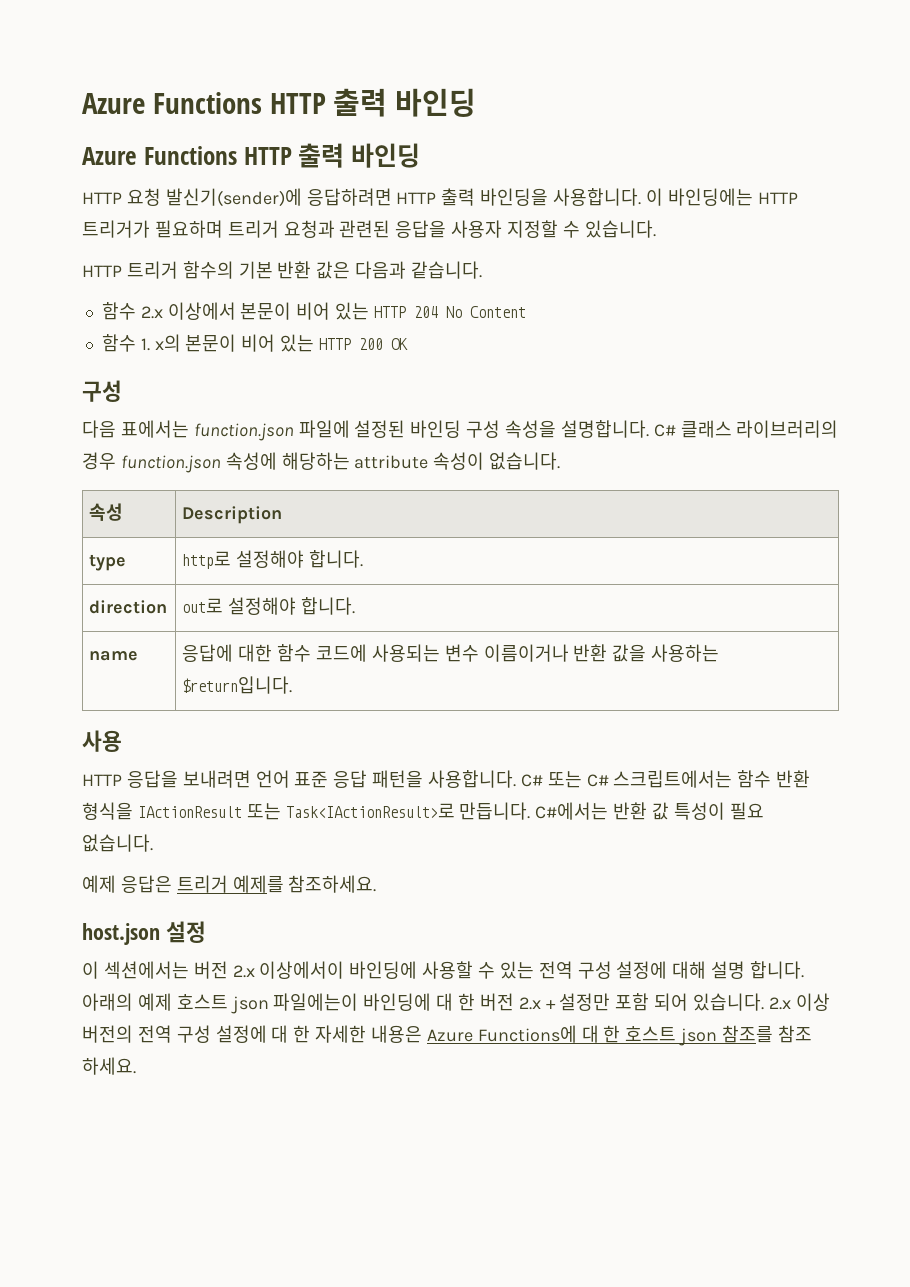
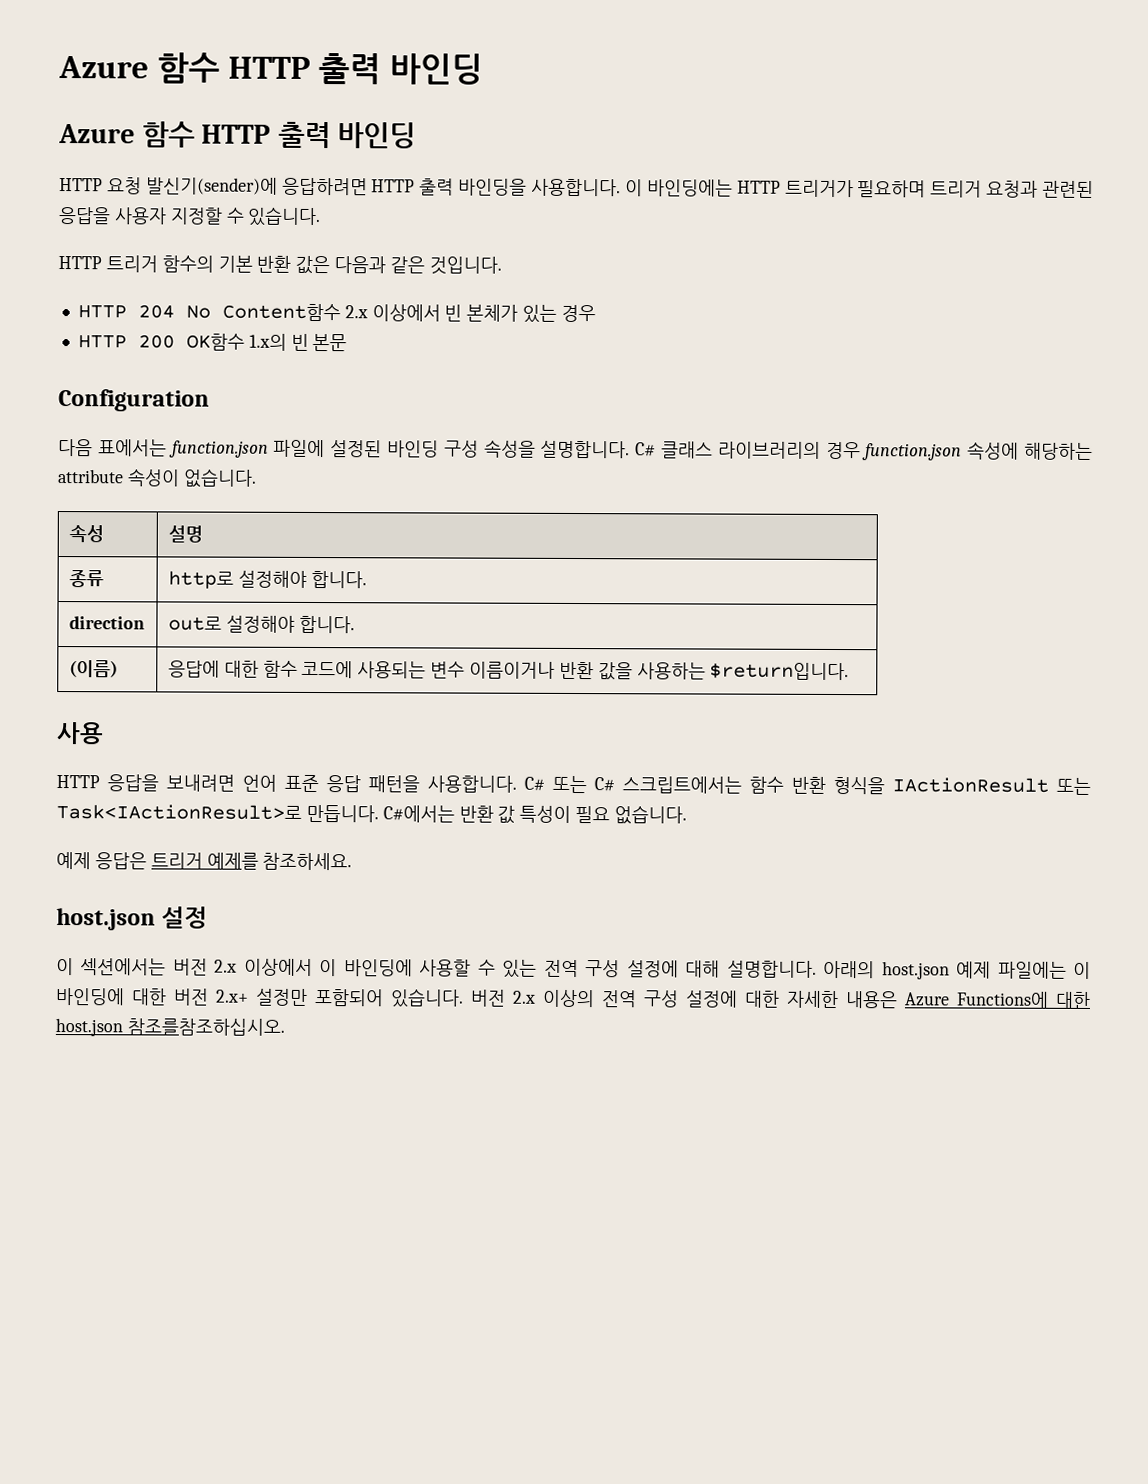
[82,92,262,114] Azure Functions -> [58,52,220,84] Azure 함수
[143,146,237,165] Functions -> [141,121,195,148] 함수
[411,261,483,279] [101,302,526,320] [101,334,408,352] [82,380,122,402] 같습니다. // 함수 2.x 이상에서 본문이 비어 있는 HTTP 204 No Content // 함수 1. x의 본문이 비어 있는 HTTP 200 OK // 구성 -> [390,256,502,275] [77,303,596,323] [77,333,348,352] [58,389,210,412] 같은 것입니다. // HTTP 204 No Content함수 2.x 이상에서 빈 본체가 있는 경우 // HTTP 200 OK함수 1.x의 빈 본문 // Configuration
[182,506,283,524] [89,554,127,571] Description // type -> [167,525,203,543] [68,570,104,588] 설명 // 종류
[89,651,139,661] name -> [68,660,118,678] (이름)
[259,961,345,979] 이상에서이 -> [243,958,338,977] 이상에서 이
[711,961,805,979] [82,993,830,1014] [82,1025,311,1043] 설명 합니다. 아래의 예제 호스트 json 파일에는이 바인딩에 대 한 버전 2.x + 설정만 포함 되어 있습니다. 2.x 이상 버전의 전역 구성 설정에 대 한 -> [726,960,1092,980] [55,988,780,1008] 설명합니다. 아래의 host.json 예제 파일에는 이 바인딩에 대한 버전 2.x+ 설정만 포함되어 있습니다. 버전 2.x 이상의 전역 구성 설정에 대한
[581,1025,812,1046] [82,1057,136,1075] 대 한 호스트 json 참조를 참조 하세요. -> [1055,991,1091,1009] [55,1018,285,1037] 대한 host.json 참조를참조하십시오.

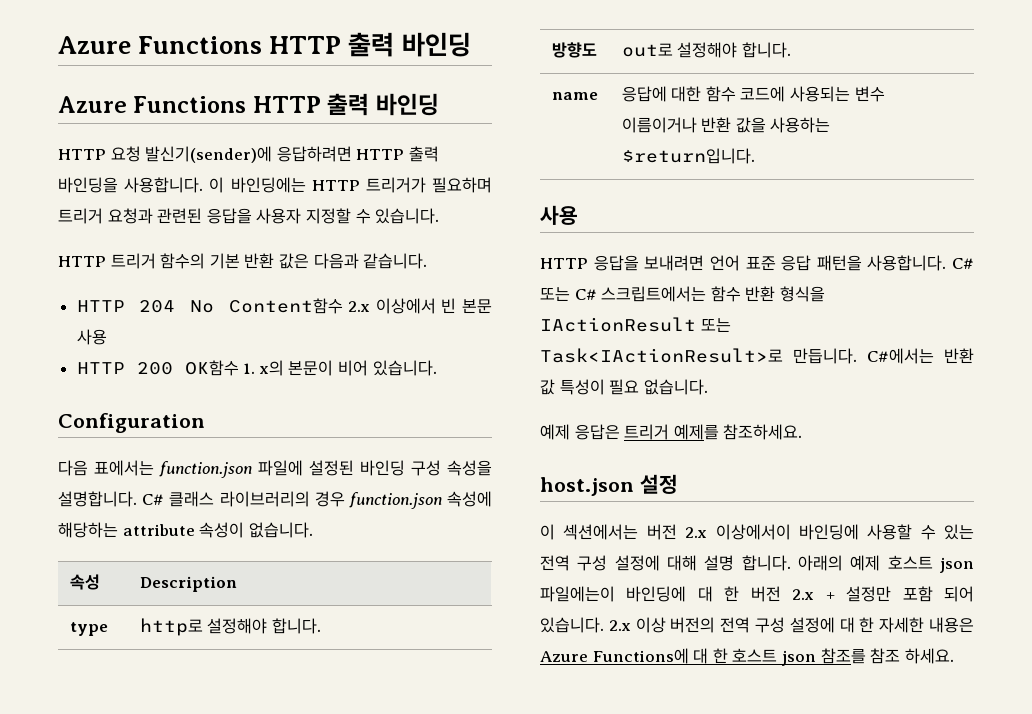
[58,52,220,84] Azure 함수 -> [58,36,263,54] Azure Functions
[141,121,195,148] 함수 -> [133,96,247,113] Functions
[390,256,502,275] 같은 것입니다. -> [363,253,428,269] 같습니다.
[466,304,596,323] 본체가 있는 경우 -> [462,299,492,314] [76,329,107,345] 본문 사용
[248,333,348,352] 1.x의 빈 본문 -> [243,360,437,376] 1. x의 본문이 비어 있습니다.
[167,525,203,543] [68,570,104,588] 설명 // 종류 -> [139,576,237,592] [69,622,108,636] Description // type
[68,616,145,630] direction -> [551,42,597,58] 방향도
[68,660,118,678] (이름) -> [551,92,598,100] name
[243,958,338,977] 이상에서 이 -> [715,524,791,540] 이상에서이
[726,960,1092,980] [55,988,780,1008] 설명합니다. 아래의 host.json 예제 파일에는 이 바인딩에 대한 버전 2.x+ 설정만 포함되어 있습니다. 버전 2.x 이상의 전역 구성 설정에 대한 -> [704,555,974,573] [540,586,975,602] [540,617,875,633] 설명 합니다. 아래의 예제 호스트 json 파일에는이 바인딩에 대 한 버전 2.x + 설정만 포함 되어 있습니다. 2.x 이상 버전의 전역 구성 설정에 대 한
[1055,991,1091,1009] [55,1018,285,1037] 대한 host.json 참조를참조하십시오. -> [693,648,954,666] 대 한 호스트 json 참조를 참조 하세요.

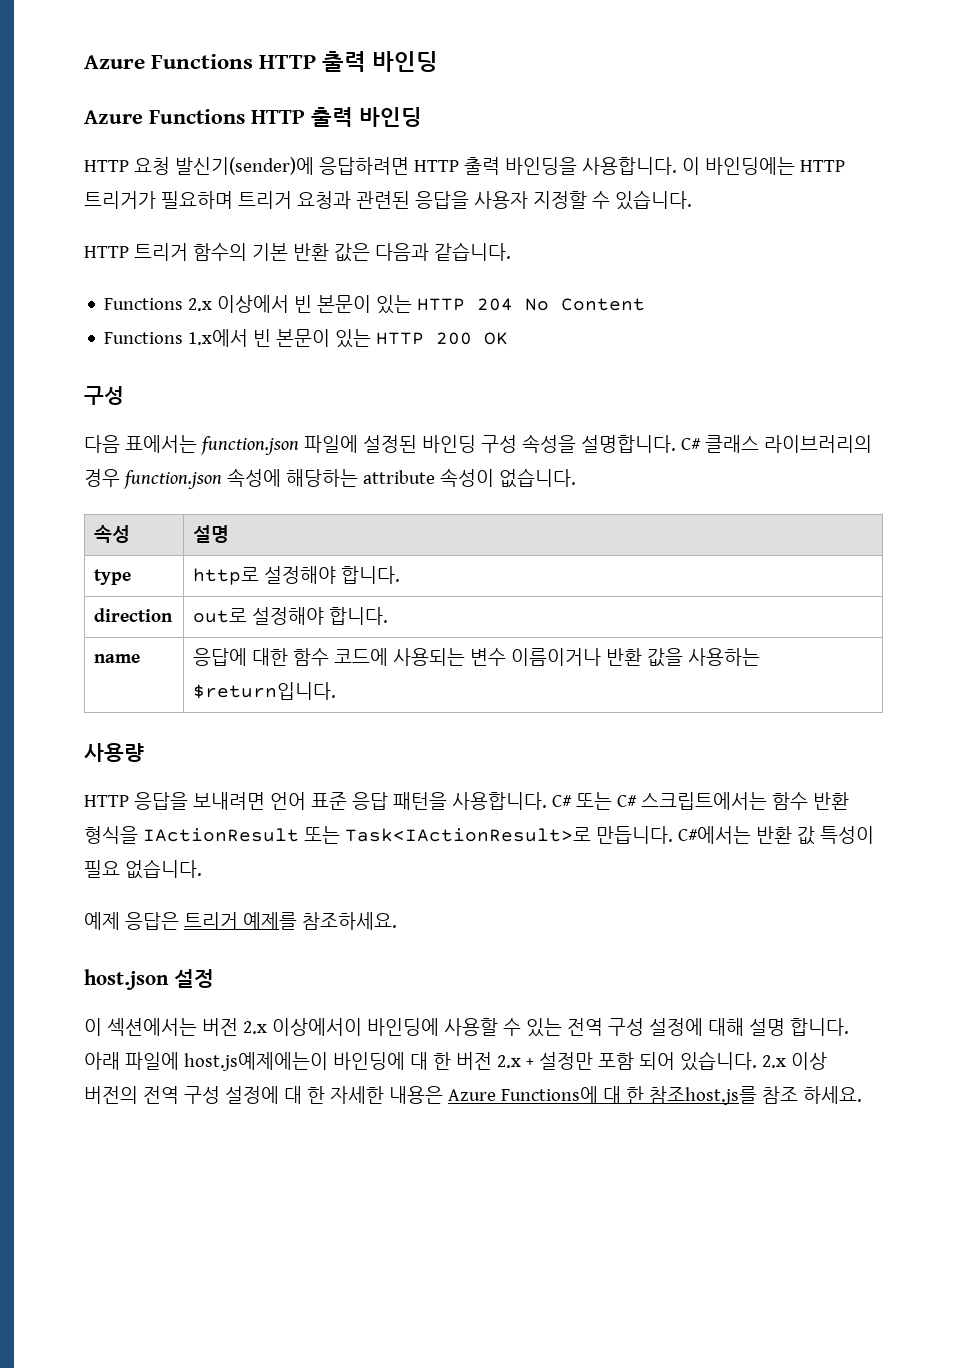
[76,298,492,314] [76,329,107,345] [76,360,437,376] [58,413,205,433] HTTP 204 No Content함수 2.x 이상에서 빈 본문 사용 // HTTP 200 OK함수 1. x의 본문이 비어 있습니다. // Configuration -> [104,295,646,314] [104,329,509,348] [84,386,124,405] Functions 2.x 이상에서 빈 본문이 있는 HTTP 204 No Content // Functions 1.x에서 빈 본문이 있는 HTTP 200 OK // 구성
[139,576,237,592] Description -> [193,525,230,543] 설명
[551,42,597,58] 방향도 -> [94,608,174,622] direction
[540,205,578,225] 사용 -> [84,743,144,762] 사용량
[798,555,974,573] [540,586,615,602] 아래의 예제 호스트 json 파일에는이 -> [84,1052,328,1071] 아래 파일에 host.js예제에는이
[732,648,866,666] 호스트 json 참조를 -> [648,1086,757,1105] 참조host.js를

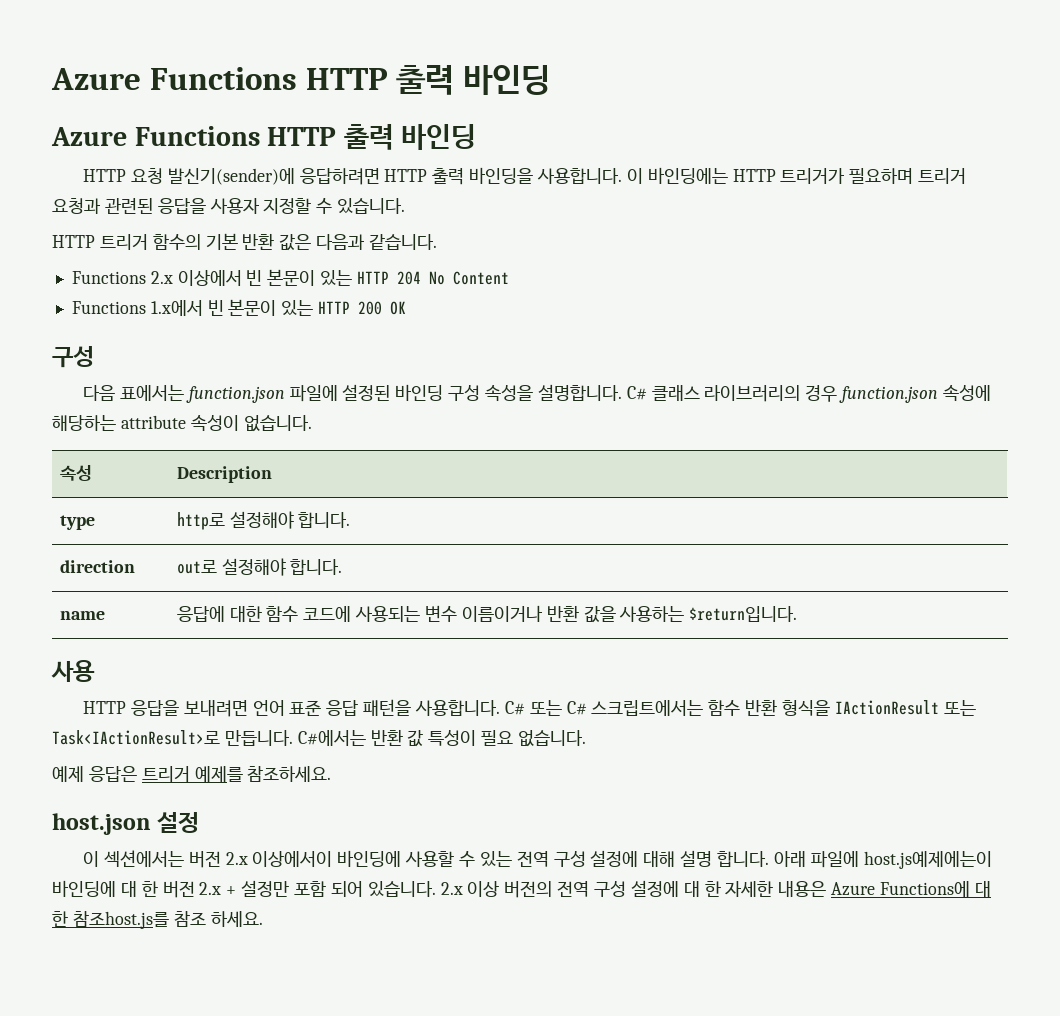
[193,525,230,543] 설명 -> [176,466,272,483] Description
[84,743,144,762] 사용량 -> [51,660,95,682] 사용

